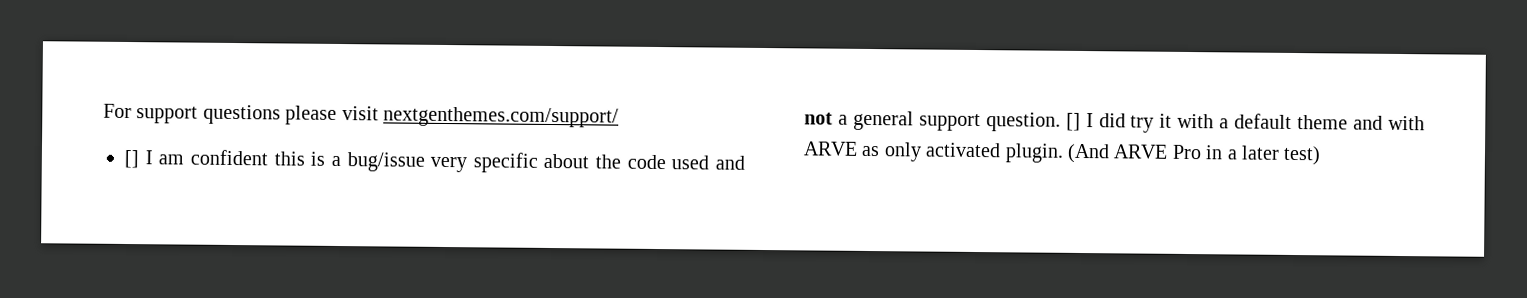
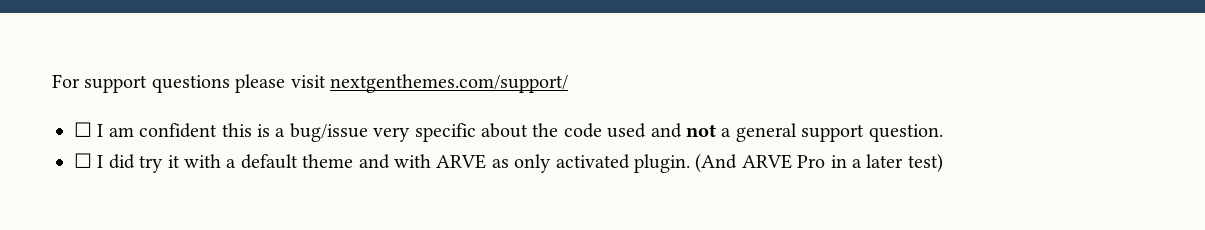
[124,149,139,169] [] -> [74,122,92,137] ☐
[1065,112,1081,131] [] -> [74,153,92,168] // ☐

